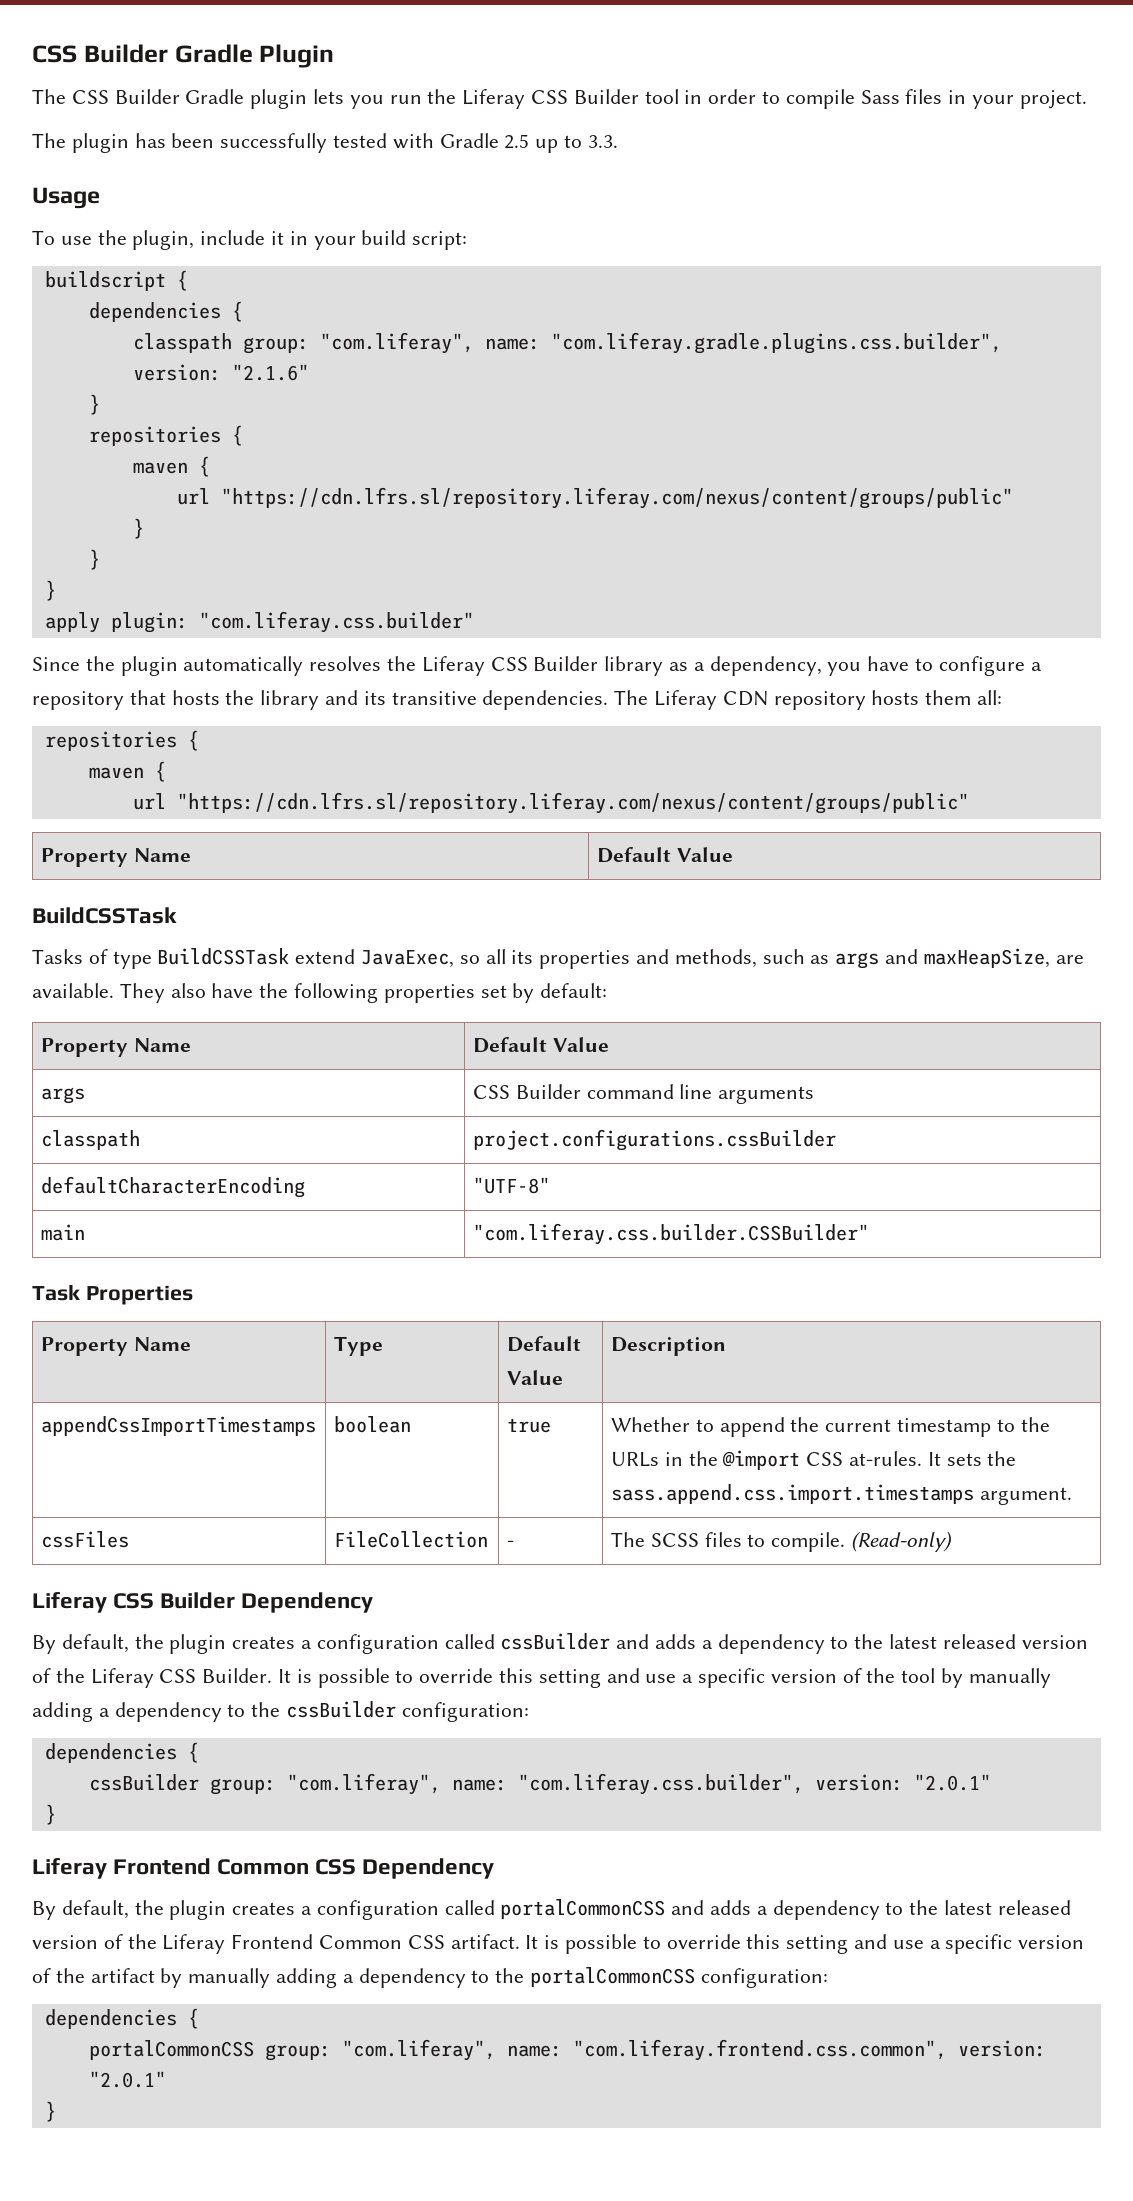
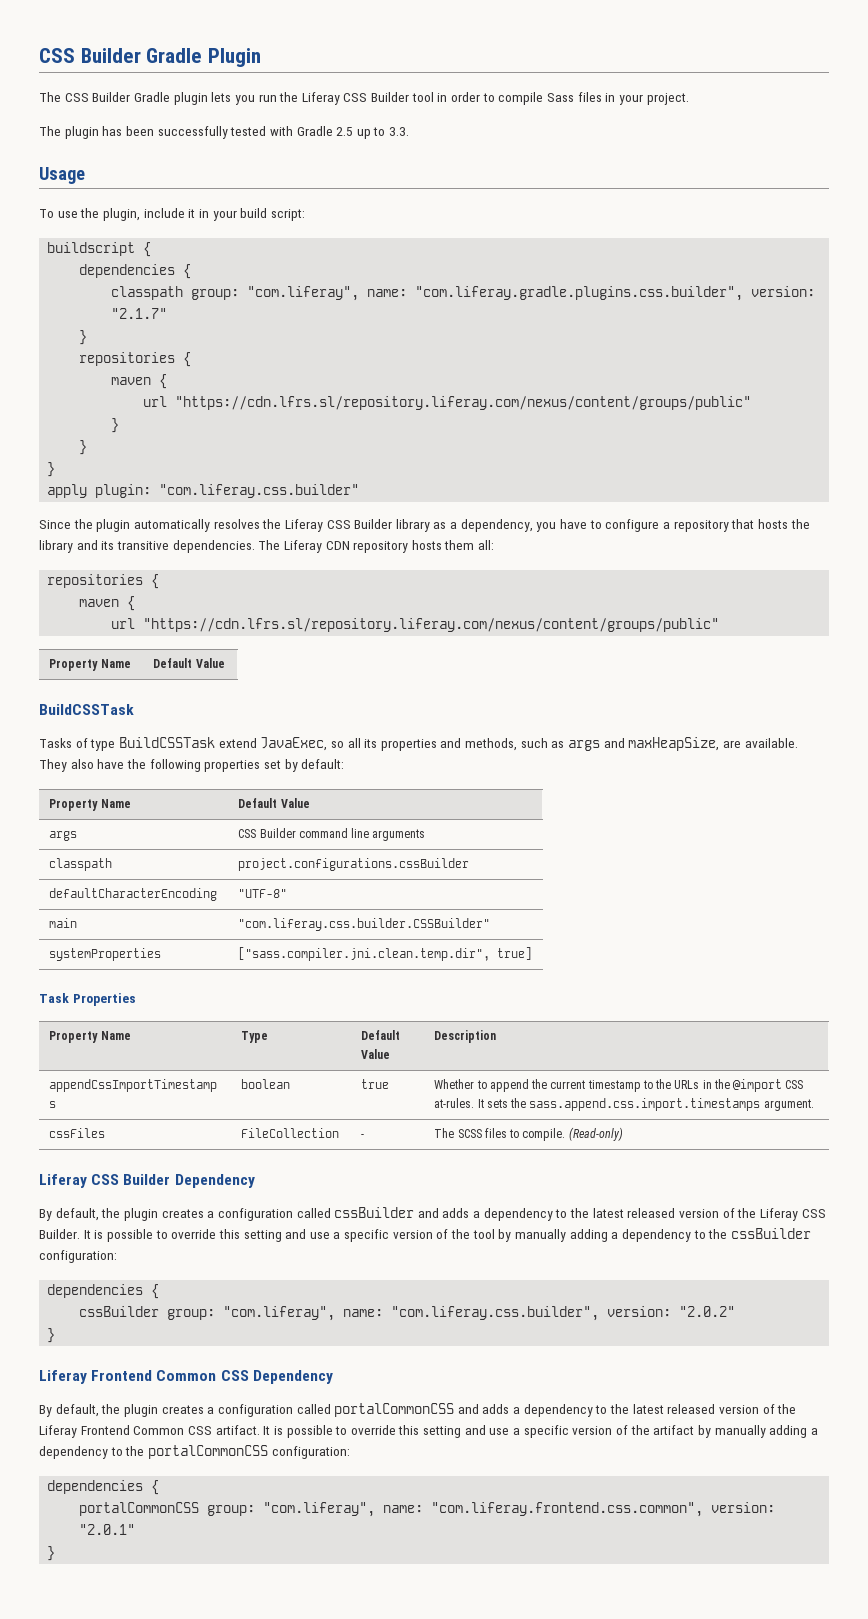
[231,364,309,381] "2.1.6" -> [111,308,168,319] "2.1.7"
(869, 1234) none -> [49,948,162,961] [238,947,533,961] // systemProperties | ["sass.compiler.jni.clean.temp.dir", true]
[913,1774,991,1791] "2.0.1" -> [679,1306,736,1317] "2.0.2"

